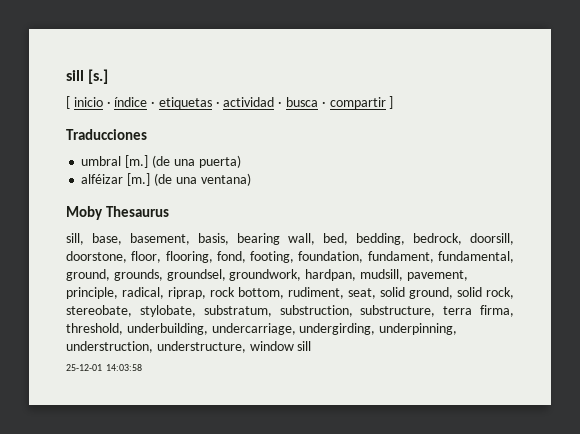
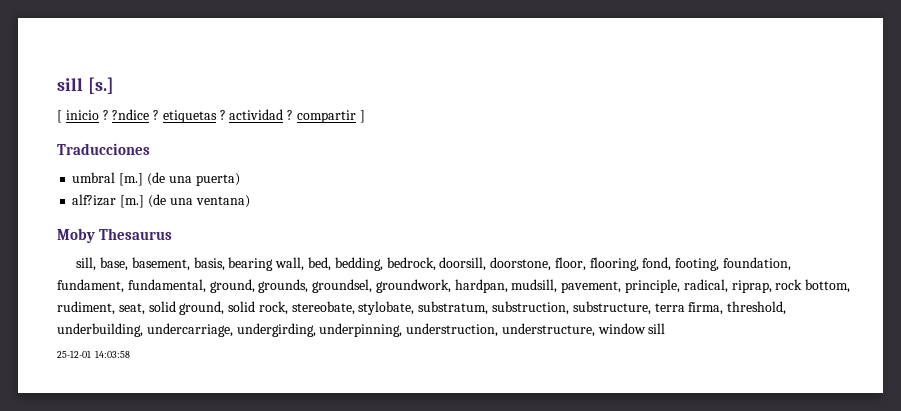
[106,97,326,109] · índice · etiquetas · actividad · busca · -> [102,109,294,123] ? ?ndice ? etiquetas ? actividad ?
[81,174,124,184] alféizar -> [72,194,117,206] alf?izar

